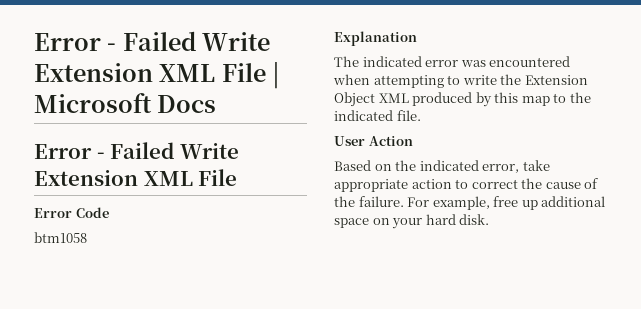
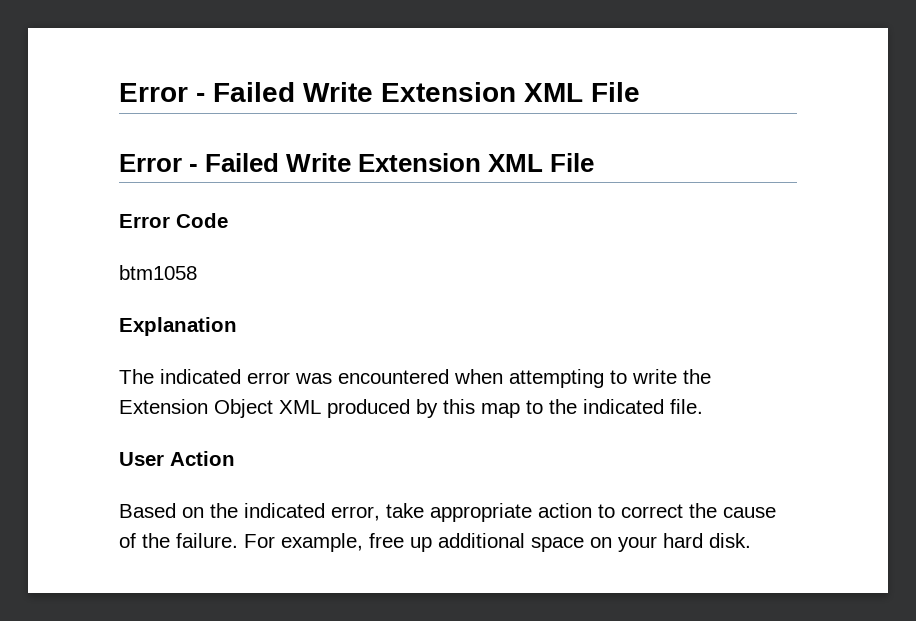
[34,31,271,51] [34,62,281,89] [34,93,217,113] Error - Failed Write Extension XML File | Microsoft Docs -> [119,82,640,102] Error - Failed Write Extension XML File

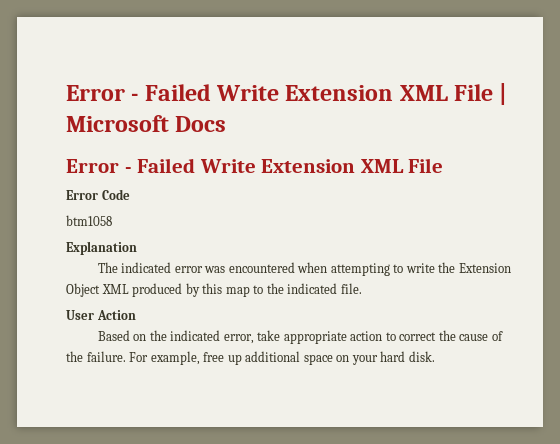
[119,82,640,102] Error - Failed Write Extension XML File -> [66,83,508,105] [66,115,227,132] Error - Failed Write Extension XML File | Microsoft Docs

